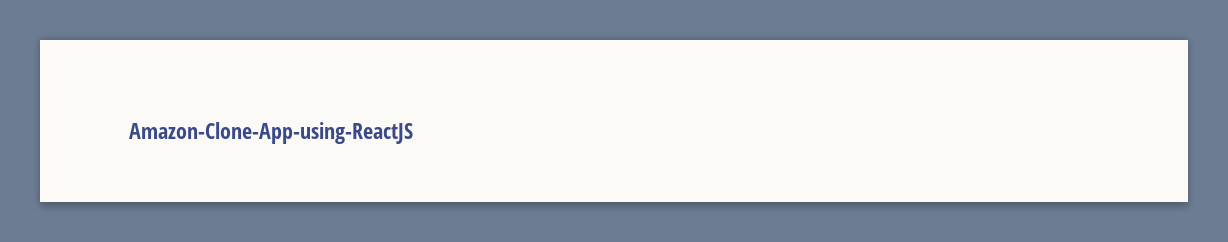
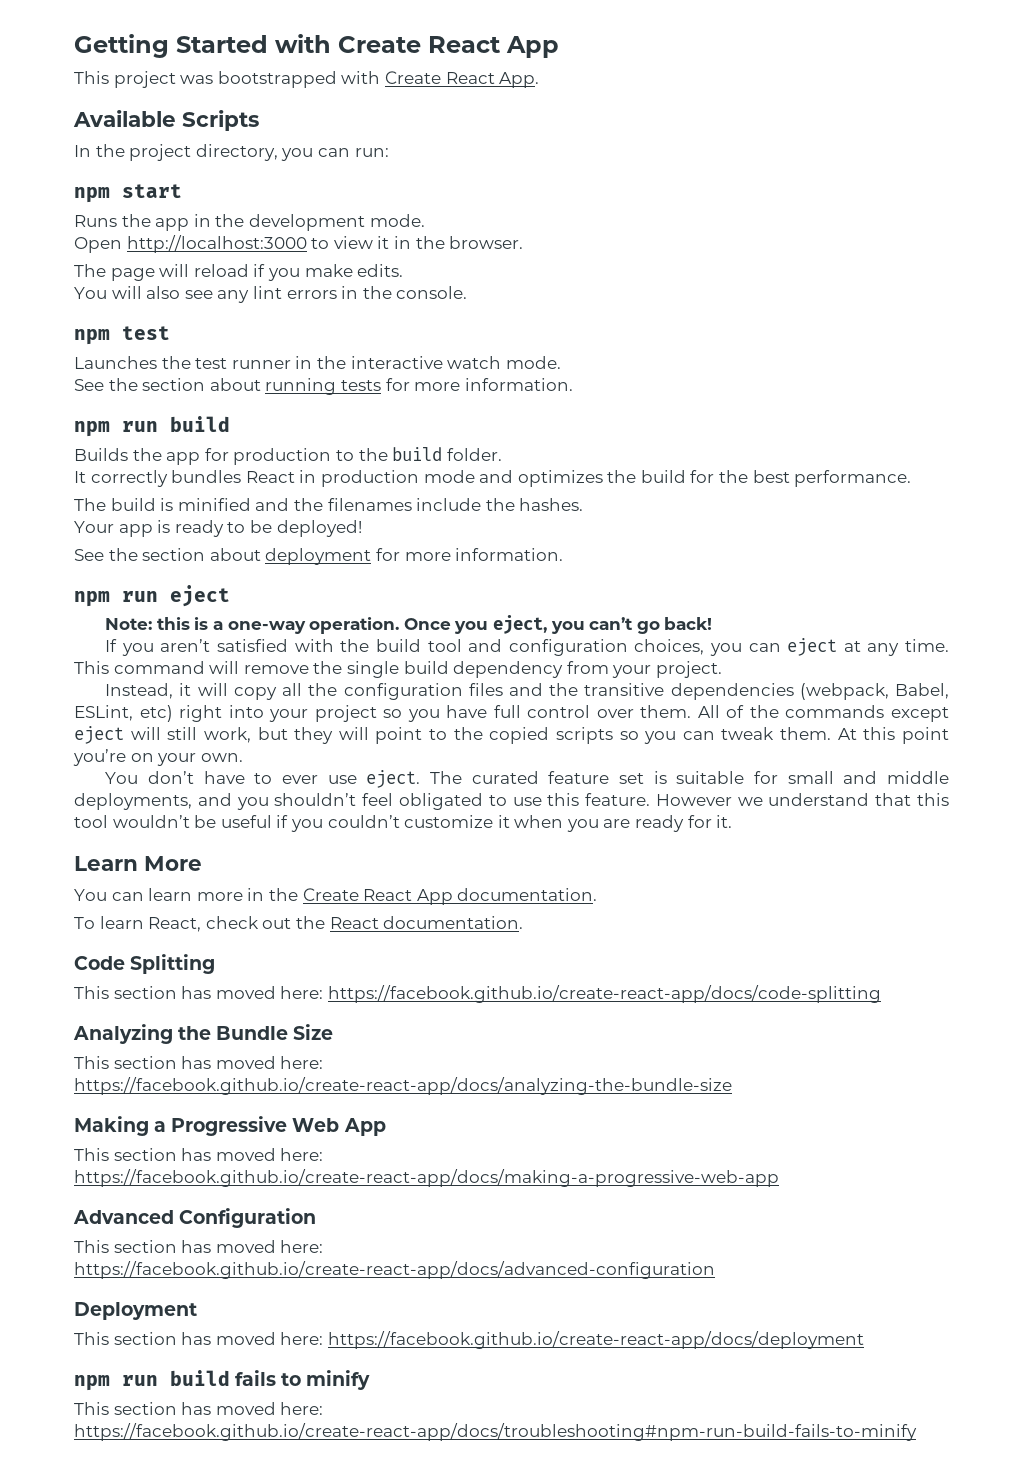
[129,122,413,144] Amazon-Clone-App-using-ReactJS -> [74,34,559,58] [74,71,540,88] [73,110,259,131] [74,144,389,161] [74,184,182,203] [74,214,425,231] [74,235,524,253] [74,264,404,281] [74,286,468,303] [74,326,170,345] [74,356,561,369] [74,378,573,395] [74,416,230,437] [74,447,502,465] [74,470,912,487] [74,498,584,511] [74,520,362,537] [74,548,564,565] [74,585,230,607] [105,615,713,634] [105,638,949,656] [74,661,722,678] [105,683,949,700] [74,705,949,722] [74,726,950,744] [73,749,243,766] [105,770,949,788] [74,793,950,810] [74,815,733,832] [74,856,202,871] [74,888,598,905] [74,916,524,932] [74,954,216,974] [74,985,881,1003] [73,1024,334,1044] [74,1056,324,1069] [74,1077,732,1095] [74,1116,386,1136] [74,1148,324,1161] [74,1169,779,1187] [73,1208,317,1228] [74,1240,324,1253] [74,1261,715,1279] [74,1302,197,1320] [74,1331,864,1349] [74,1370,371,1391] [74,1402,324,1415] [74,1423,917,1441] Getting Started with Create React App // This project was bootstrapped with Create React App. // Available Scripts // In the project directory, you can run: // npm start // Runs the app in the development mode. // Open http://localhost:3000 to view it in the browser. // The page will reload if you make edits. // You will also see any lint errors in the console. // npm test // Launches the test runner in the interactive watch mode. // See the section about running tests for more information. // npm run build // Builds the app for production to the build folder. // It correctly bundles React in production mode and optimizes the build for the best performance. // The build is minified and the filenames include the hashes. // Your app is ready to be deployed! // See the section about deployment for more information. // npm run eject // Note: this is a one-way operation. Once you eject, you can’t go back! // If you aren’t satisfied with the build tool and configuration choices, you can eject at any time. This command will remove the single build dependency from your project. // Instead, it will copy all the configuration files and the transitive dependencies (webpack, Babel, ESLint, etc) right into your project so you have full control over them. All of the commands except eject will still work, but they will point to the copied scripts so you can tweak them. At this point you’re on your own. // You don’t have to ever use eject. The curated feature set is suitable for small and middle deployments, and you shouldn’t feel obligated to use this feature. However we understand that this tool wouldn’t be useful if you couldn’t customize it when you are ready for it. // Learn More // You can learn more in the Create React App documentation. // To learn React, check out the React documentation. // Code Splitting // This section has moved here: https://facebook.github.io/create-react-app/docs/code-splitting // Analyzing the Bundle Size // This section has moved here: https://facebook.github.io/create-react-app/docs/analyzing-the-bundle-size // Making a Progressive Web App // This section has moved here: https://facebook.github.io/create-react-app/docs/making-a-progressive-web-app // Advanced Configuration // This section has moved here: https://facebook.github.io/create-react-app/docs/advanced-configuration // Deployment // This section has moved here: https://facebook.github.io/create-react-app/docs/deployment // npm run build fails to minify // This section has moved here: https://facebook.github.io/create-react-app/docs/troubleshooting#npm-run-build-fails-to-minify

